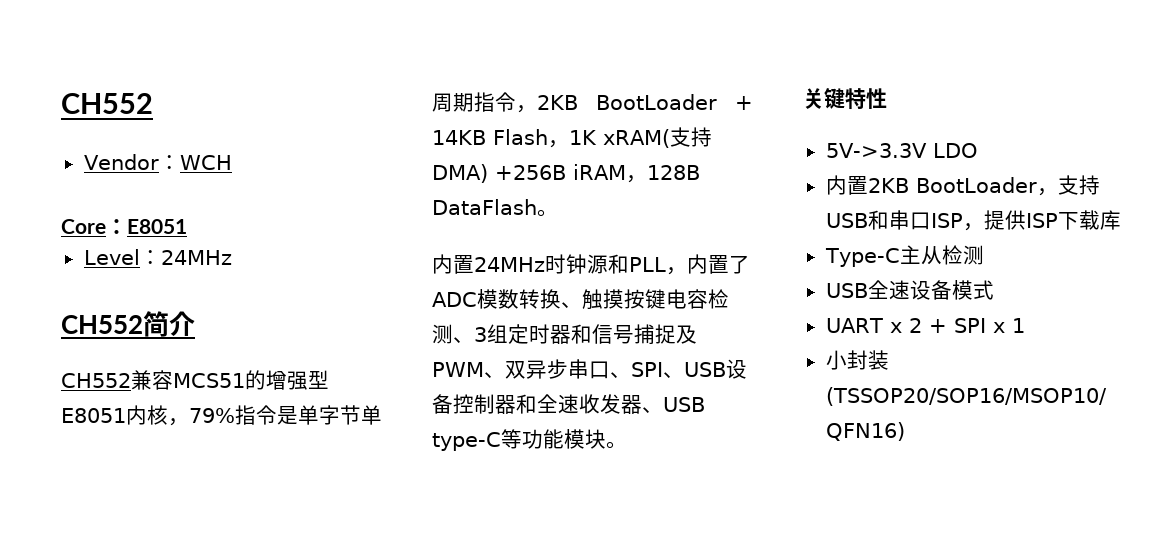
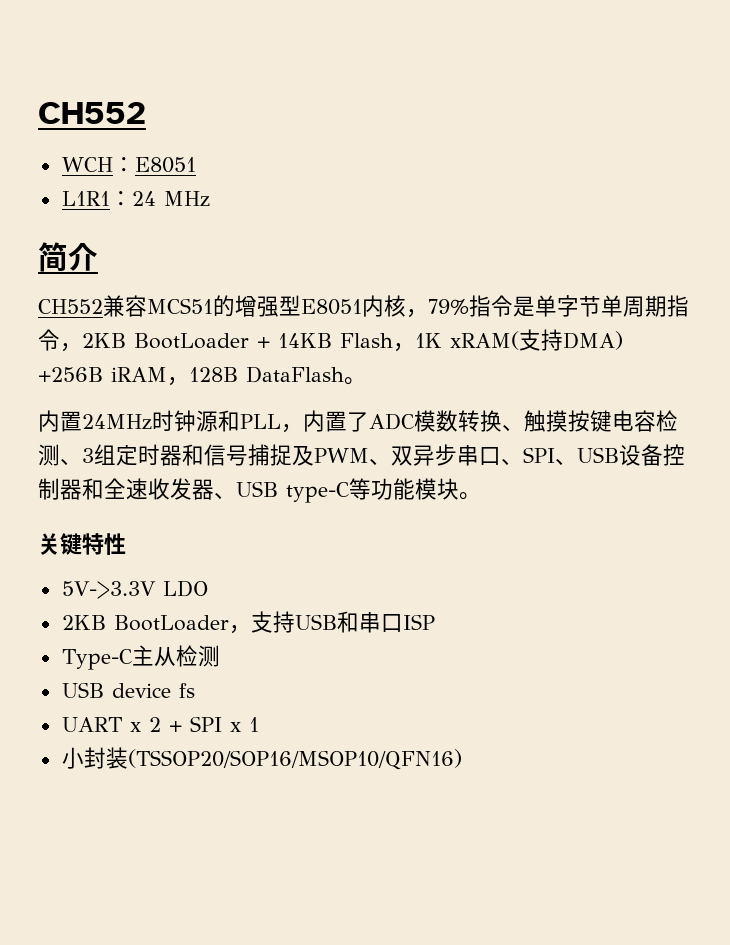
[83,154,180,170] Vendor： -> (146, 113) none
[61,219,106,234] // Core -> (113, 164) none
[83,249,232,265] [61,315,143,334] Level：24MHz // CH552 -> [61,191,210,207] L1R1：24 MHz //
[825,175,868,195] 内置 -> (208, 588) none
[962,210,1121,231] ，提供ISP下载库 -> (435, 622) none
[867,280,994,300] 全速设备模式 -> [111,683,195,698] device fs

